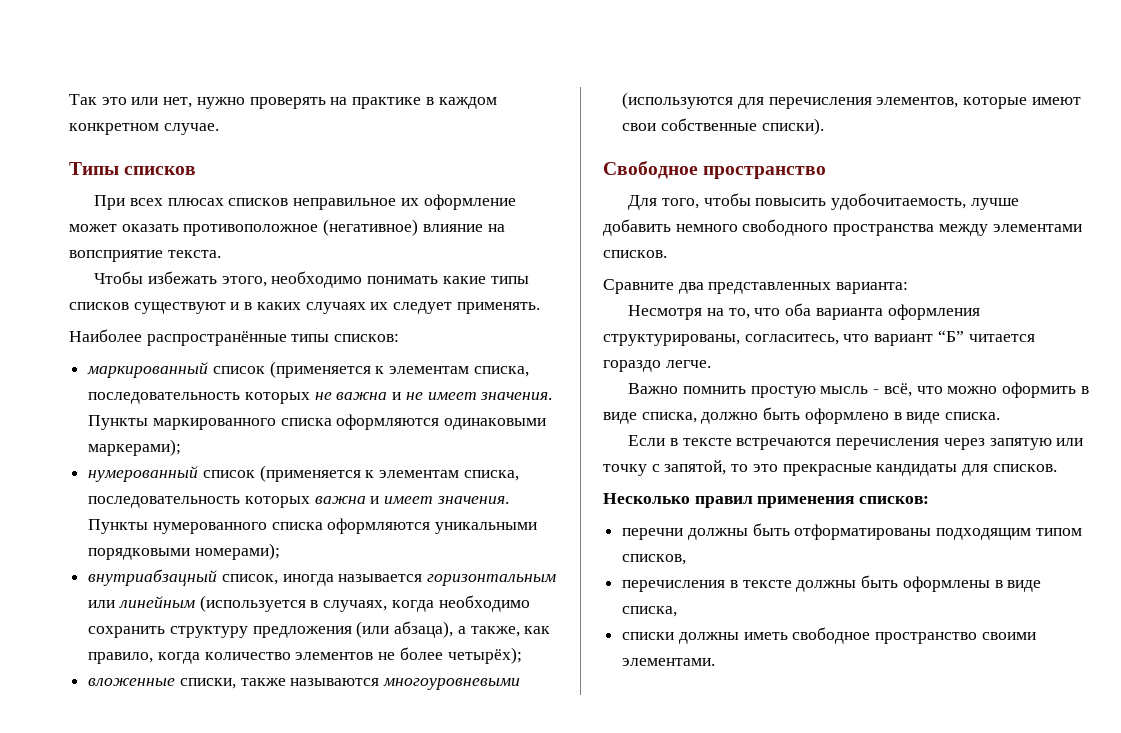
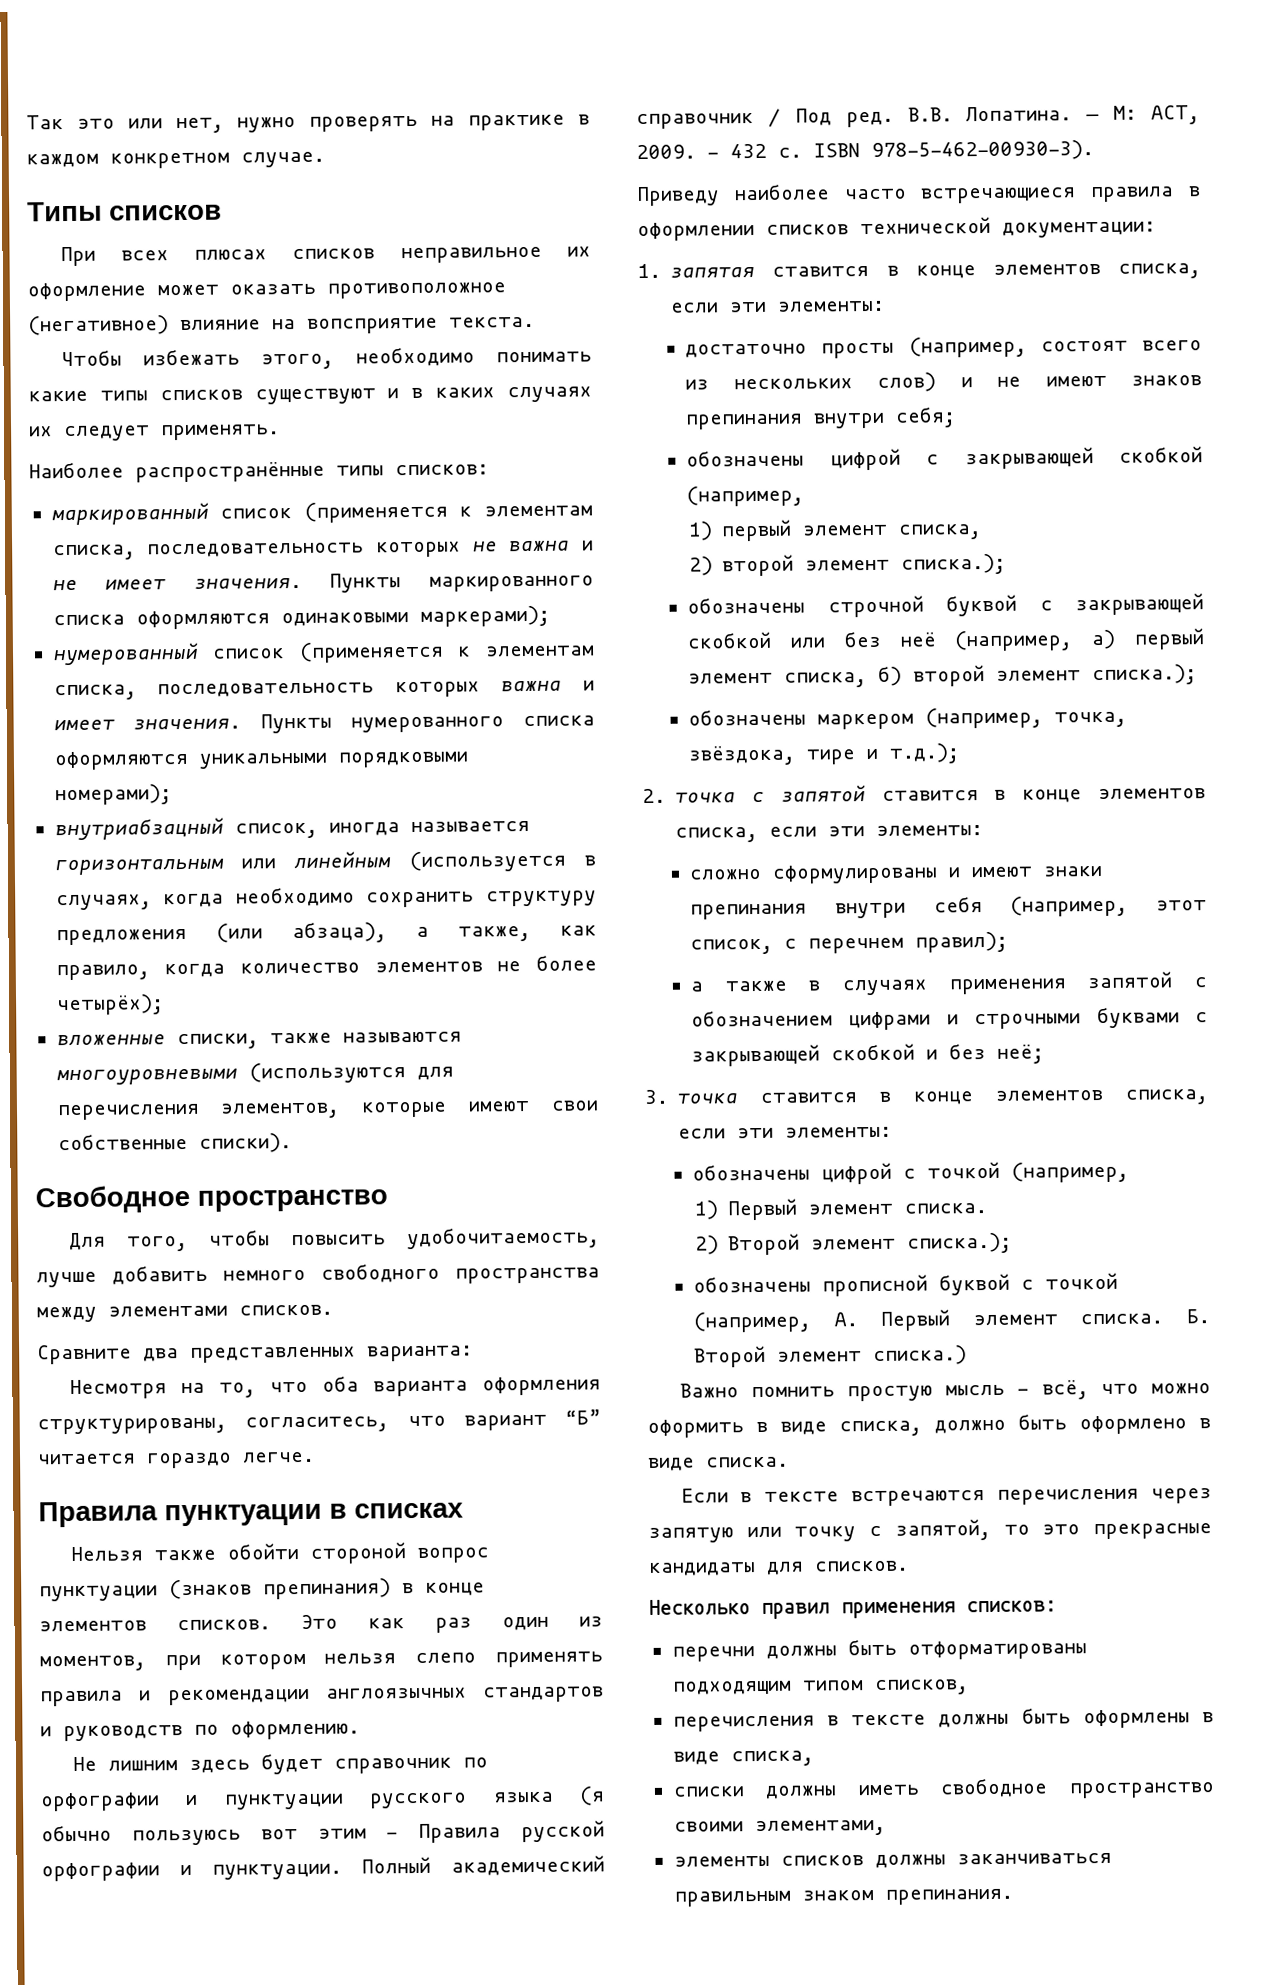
(711, 364) none -> [38,1501,464,1528] [70,1542,489,1564] [39,1578,485,1602] [39,1614,603,1633] [39,1651,603,1672] [40,1686,604,1707] [40,1720,360,1742] [72,1753,488,1775] [40,1786,605,1812] [41,1820,605,1846] [41,1855,605,1882] [636,105,1200,130] [636,140,1094,161] [636,184,1201,207] [637,216,1156,242] [637,263,1201,279] [670,300,886,314] [685,336,1202,359] [685,372,1202,392] [685,407,957,430] [686,446,1203,471] [686,485,805,507] [688,519,983,542] [689,553,1007,577] [687,593,1204,618] [687,628,1205,652] [688,664,1198,688] [688,707,1128,730] [688,743,961,766] [642,785,1206,804] [675,825,984,843] [689,864,1103,884] [690,895,1207,920] [690,931,1009,955] [690,971,1207,996] [691,1007,1208,1031] [691,1043,1045,1067] [644,1089,1208,1105] [678,1126,893,1140] [692,1161,1130,1185] [694,1198,988,1221] [695,1232,1013,1256] [693,1272,1119,1297] [693,1309,1210,1333] [694,1345,968,1368] // Правила пунктуации в списках // Нельзя также обойти стороной вопрос пунктуации (знаков препинания) в конце элементов списков. Это как раз один из моментов, при котором нельзя слепо применять правила и рекомендации англоязычных стандартов и руководств по оформлению. // Не лишним здесь будет справочник по орфографии и пунктуации русского языка (я обычно пользуюсь вот этим - Правила русской орфографии и пунктуации. Полный академический справочник / Под ред. В.В. Лопатина. — М: АСТ, 2009. - 432 с. ISBN 978-5-462-00930-3). // Приведу наиболее часто встречающиеся правила в оформлении списков технической документации: // 1. запятая ставится в конце элементов списка, если эти элементы: // достаточно просты (например, состоят всего из нескольких слов) и не имеют знаков препинания внутри себя; // обозначены цифрой с закрывающей скобкой (например, // 1) первый элемент списка, // 2) второй элемент списка.); // обозначены строчной буквой с закрывающей скобкой или без неё (например, а) первый элемент списка, б) второй элемент списка.); // обозначены маркером (например, точка, звёздока, тире и т.д.); // 2. точка с запятой ставится в конце элементов списка, если эти элементы: // сложно сформулированы и имеют знаки препинания внутри себя (например, этот список, с перечнем правил); // а также в случаях применения запятой с обозначением цифрами и строчными буквами с закрывающей скобкой и без неё; // 3. точка ставится в конце элементов списка, если эти элементы: // обозначены цифрой с точкой (например, // 1) Первый элемент списка. // 2) Второй элемент списка.); // обозначены прописной буквой с точкой (например, А. Первый элемент списка. Б. Второй элемент списка.)
[622,658,716,666] элементами. -> [754,1819,886,1837] [673,1852,1112,1869] [673,1888,1013,1907] элементами, // элементы списков должны заканчиваться правильным знаком препинания.

